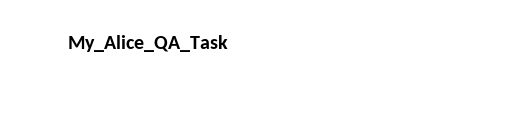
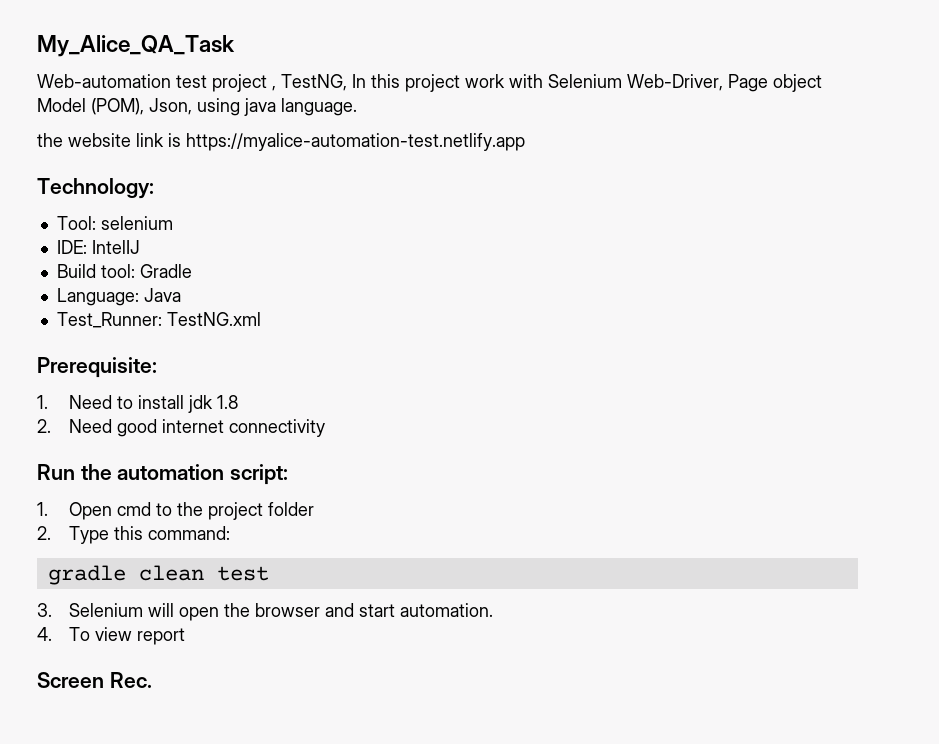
(228, 43) none -> [37,74,822,92] [37,98,357,116] [37,133,525,151] [37,178,154,199] [56,216,173,230] [56,240,140,254] [56,264,192,278] [56,288,181,306] [56,312,261,328] [37,357,157,378] [37,395,238,413] [37,419,325,437] [37,464,289,485] [37,502,314,520] [37,526,230,544] [47,565,269,585] [37,603,493,621] [37,627,185,645] [37,672,152,688] // Web-automation test project , TestNG, In this project work with Selenium Web-Driver, Page object Model (POM), Json, using java language. // the website link is https://myalice-automation-test.netlify.app // Technology: // Tool: selenium // IDE: IntelIJ // Build tool: Gradle // Language: Java // Test_Runner: TestNG.xml // Prerequisite: // 1. Need to install jdk 1.8 // 2. Need good internet connectivity // Run the automation script: // 1. Open cmd to the project folder // 2. Type this command: // gradle clean test // 3. Selenium will open the browser and start automation. // 4. To view report // Screen Rec.

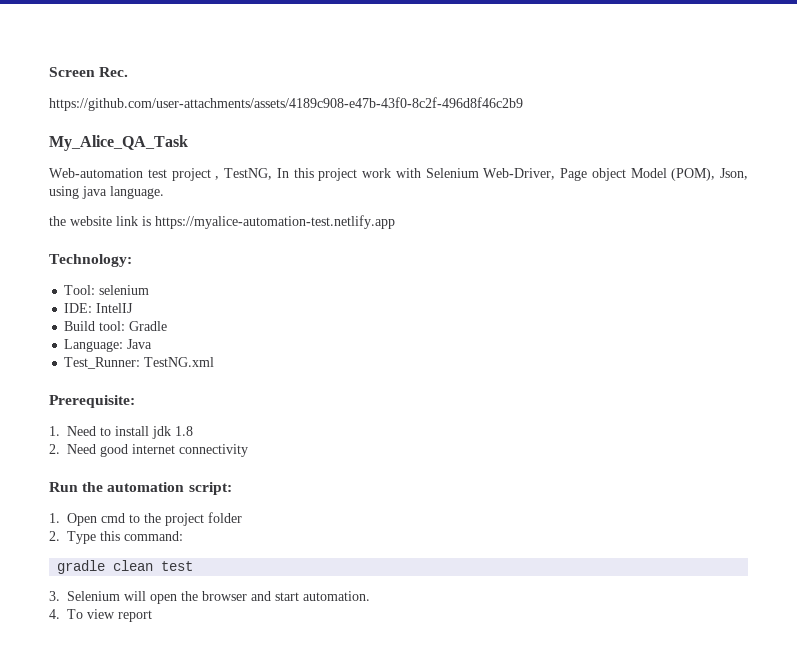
(37, 46) none -> [49,67,129,77] [49,97,523,111] Screen Rec. // https://github.com/user-attachments/assets/4189c908-e47b-43f0-8c2f-496d8f46c2b9 //
[37,672,152,688] // Screen Rec. -> (152, 616) none

